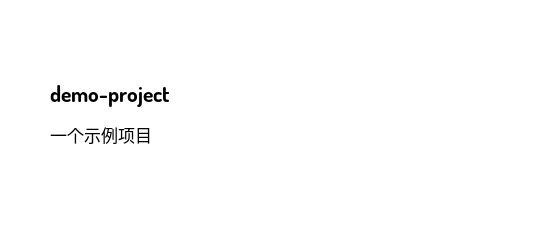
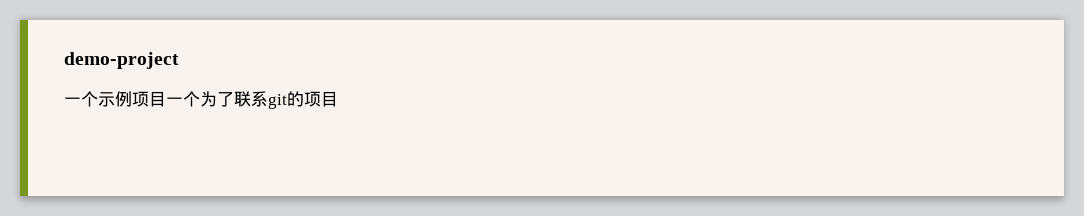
(152, 136) none -> [166,91,338,109] 一个为了联系git的项目

